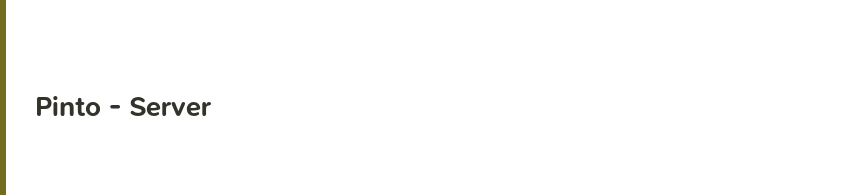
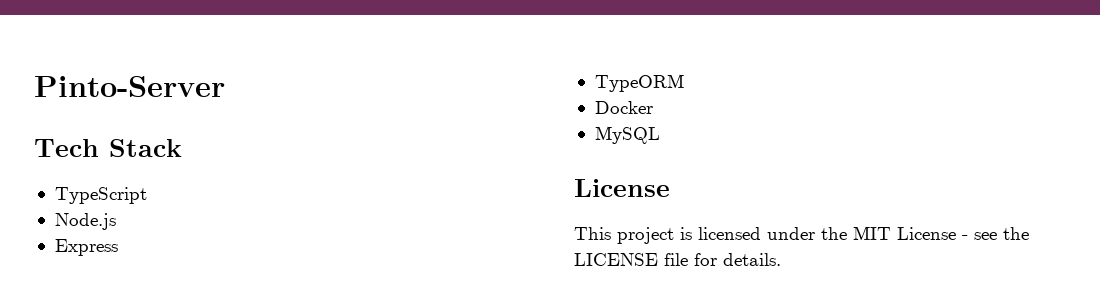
[35,96,212,117] Pinto - Server -> [34,76,225,97] [34,139,182,157] [54,187,147,204] [54,213,116,230] [54,239,118,256] [594,74,684,92] [594,101,653,114] [594,126,660,144] [574,179,670,197] [574,226,1029,244] [574,253,781,266] Pinto-Server // Tech Stack // TypeScript // Node.js // Express // TypeORM // Docker // MySQL // License // This project is licensed under the MIT License - see the LICENSE file for details.

